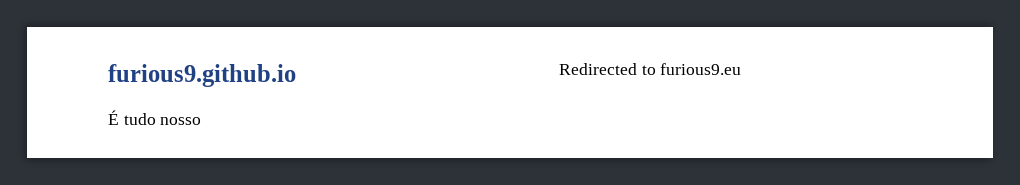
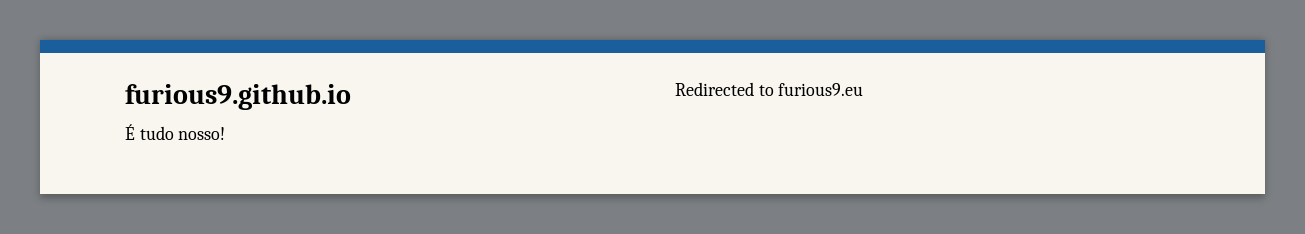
[160,117,202,125] nosso -> [178,127,226,140] nosso!

